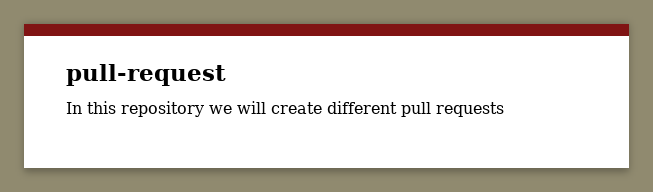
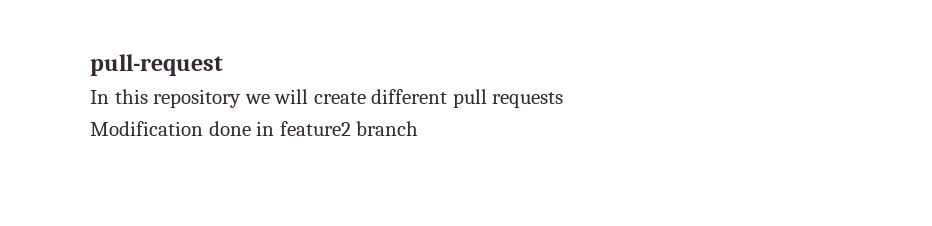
(504, 109) none -> [90,121,419,136] // Modification done in feature2 branch

